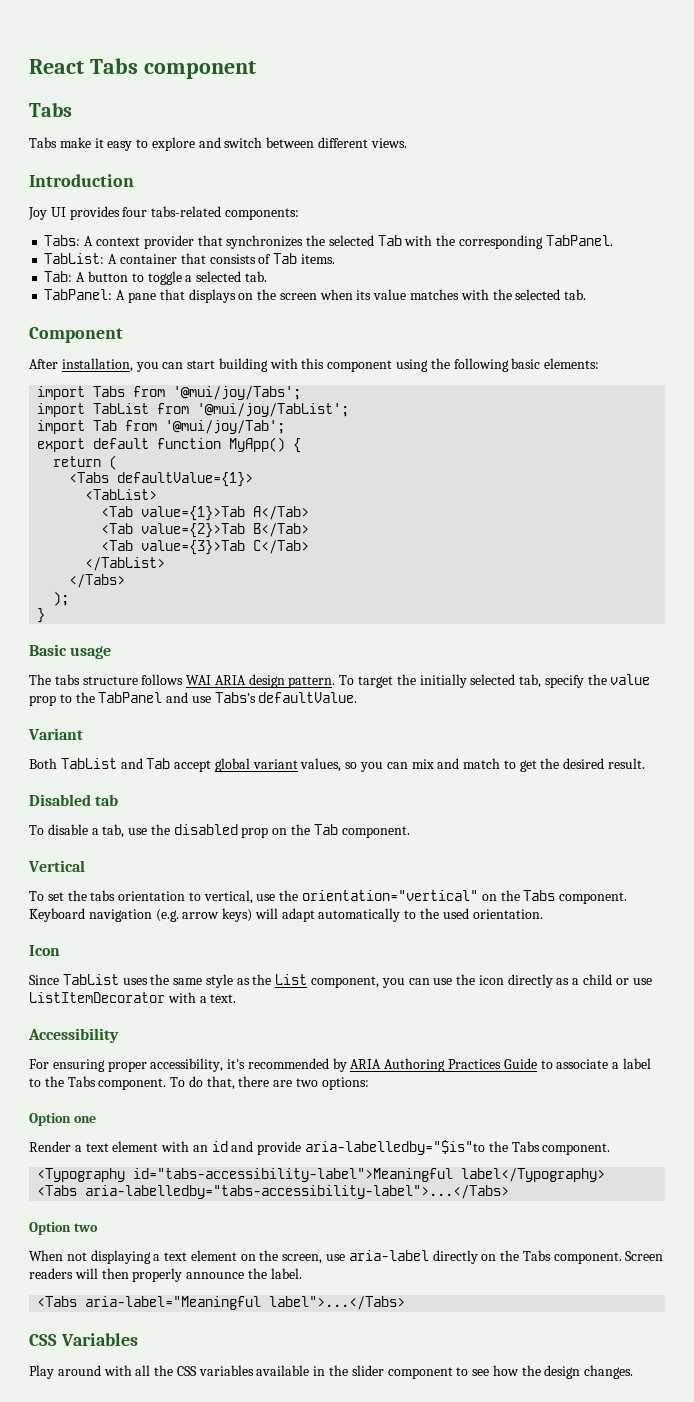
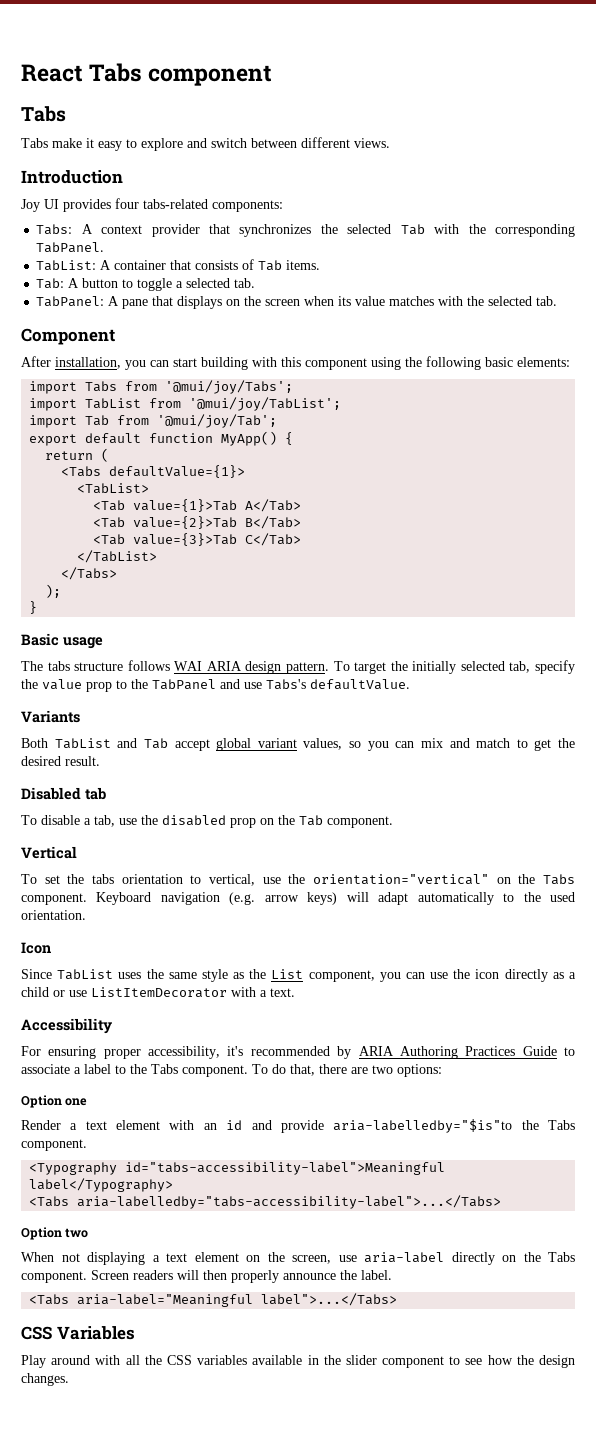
[28,728,83,740] Variant -> [21,710,80,723] Variants

